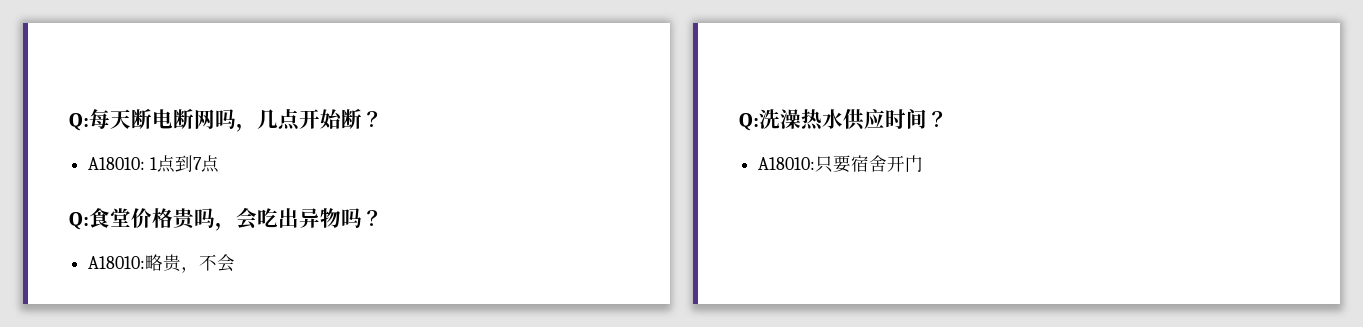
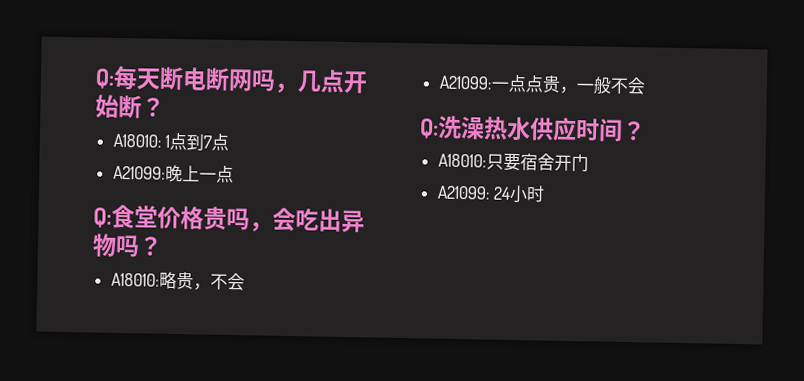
(219, 164) none -> [112,164,234,183] // A21099:晚上一点
(236, 263) none -> [438,74,646,95] // A21099:一点点贵，一般不会
(924, 163) none -> [436,184,546,204] // A21099: 24小时

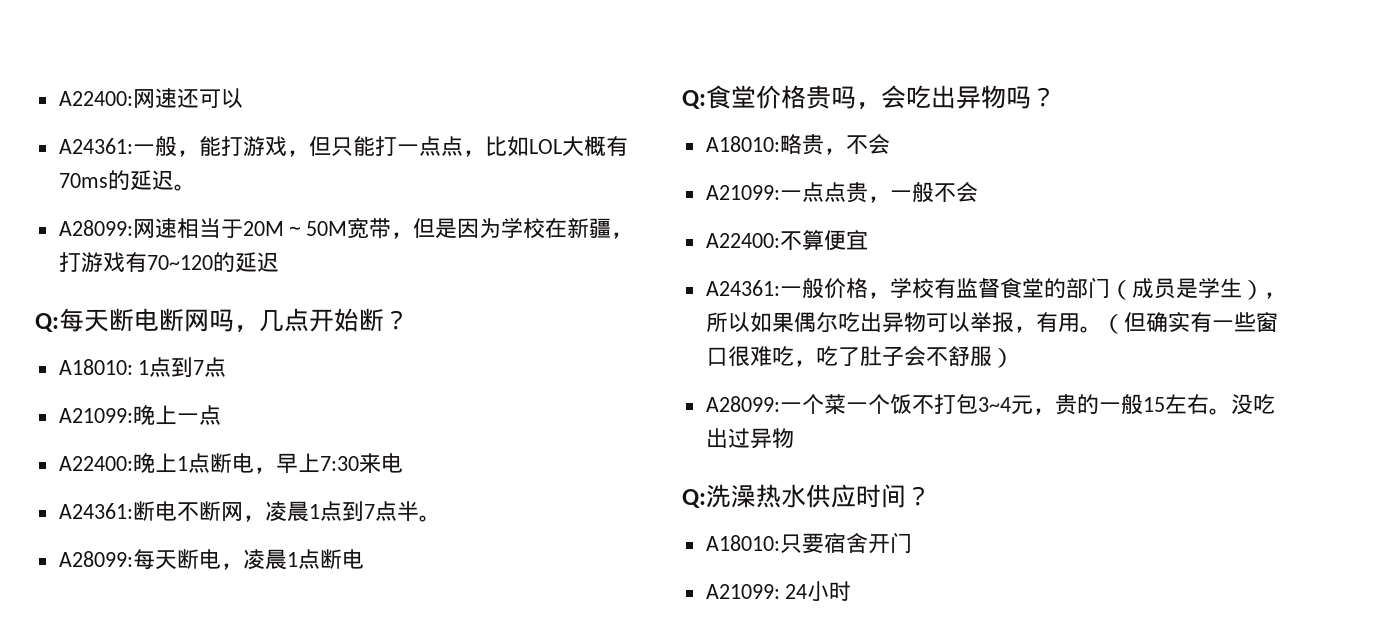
(95, 78) none -> [58,88,243,108] [58,136,628,157] [58,170,196,191] [58,218,633,239] [58,252,279,273] A22400:网速还可以 // A24361:一般，能打游戏，但只能打一点点，比如LOL大概有70ms的延迟。 // A28099:网速相当于20M～50M宽带，但是因为学校在新疆，打游戏有70~120的延迟 //
(234, 174) none -> [58,453,403,474] [58,501,441,522] [58,549,364,570] // A22400:晚上1点断电，早上7:30来电 // A24361:断电不断网，凌晨1点到7点半。 // A28099:每天断电，凌晨1点断电
(646, 85) none -> [705,230,868,251] [705,277,1286,300] [705,312,1278,334] [705,346,1014,368] [705,394,1275,415] [705,428,794,449] // A22400:不算便宜 // A24361:一般价格，学校有监督食堂的部门（成员是学生），所以如果偶尔吃出异物可以举报，有用。（但确实有一些窗口很难吃，吃了肚子会不舒服） // A28099:一个菜一个饭不打包3~4元，贵的一般15左右。没吃出过异物

